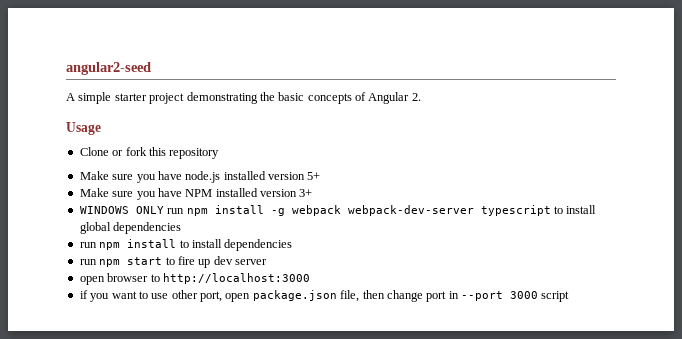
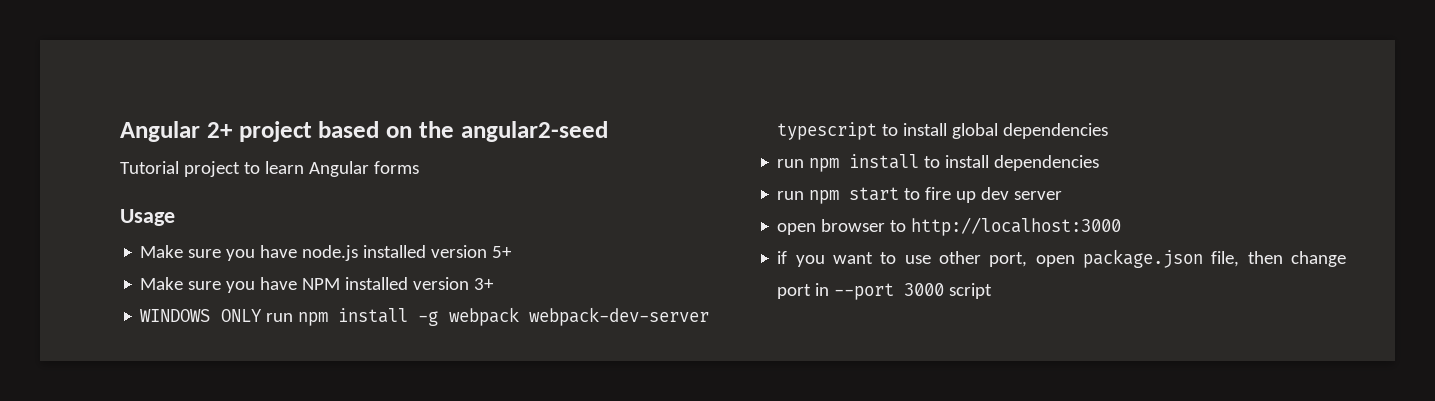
[66,62,151,75] [66,92,421,104] [66,122,101,135] [79,147,220,159] angular2-seed // A simple starter project demonstrating the basic concepts of Angular 2. // Usage // Clone or fork this repository -> [120,121,608,142] [120,161,419,177] [120,209,175,226] Angular 2+ project based on the angular2-seed // Tutorial project to learn Angular forms // Usage

